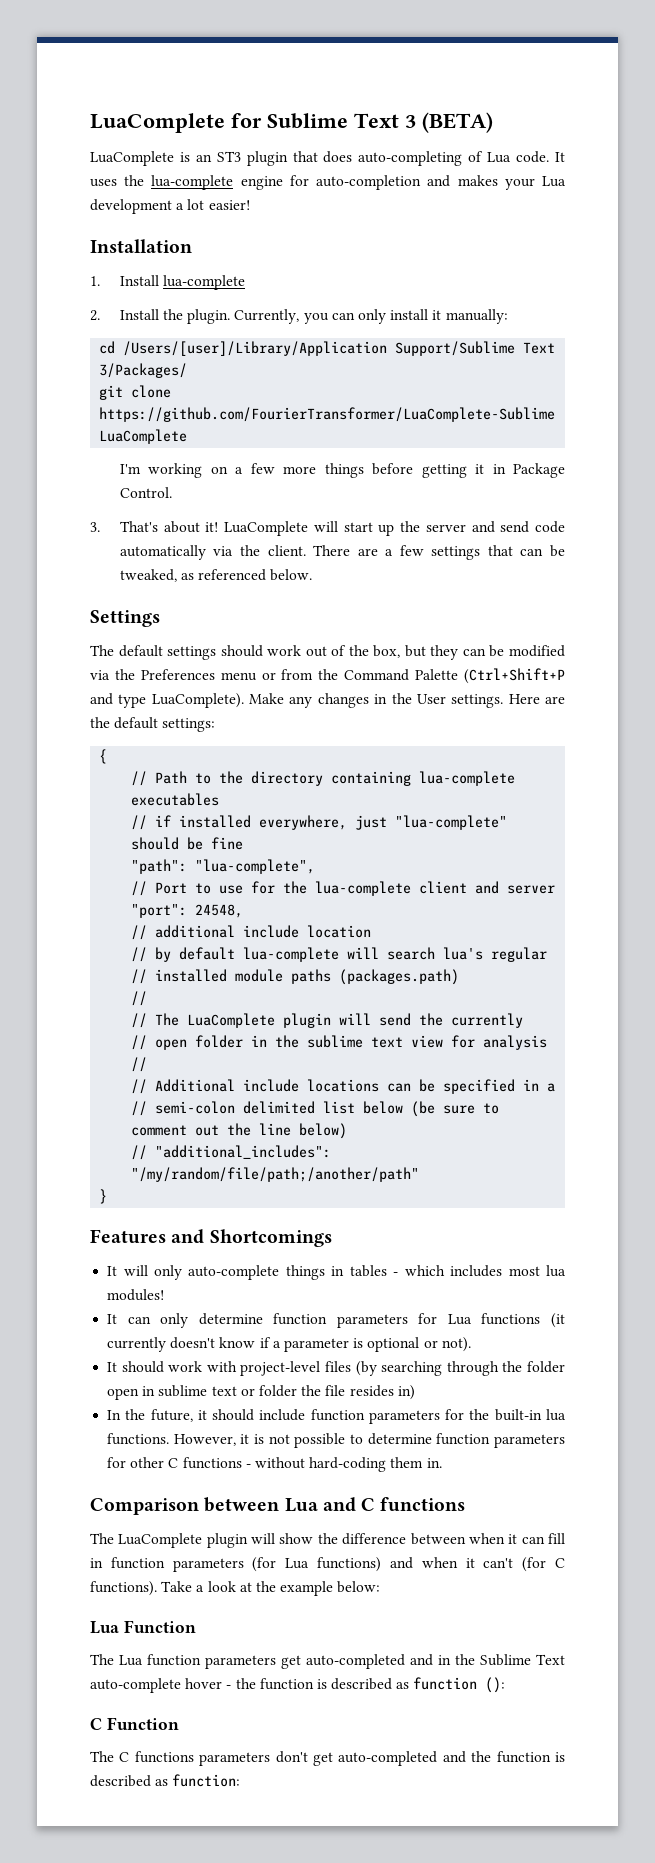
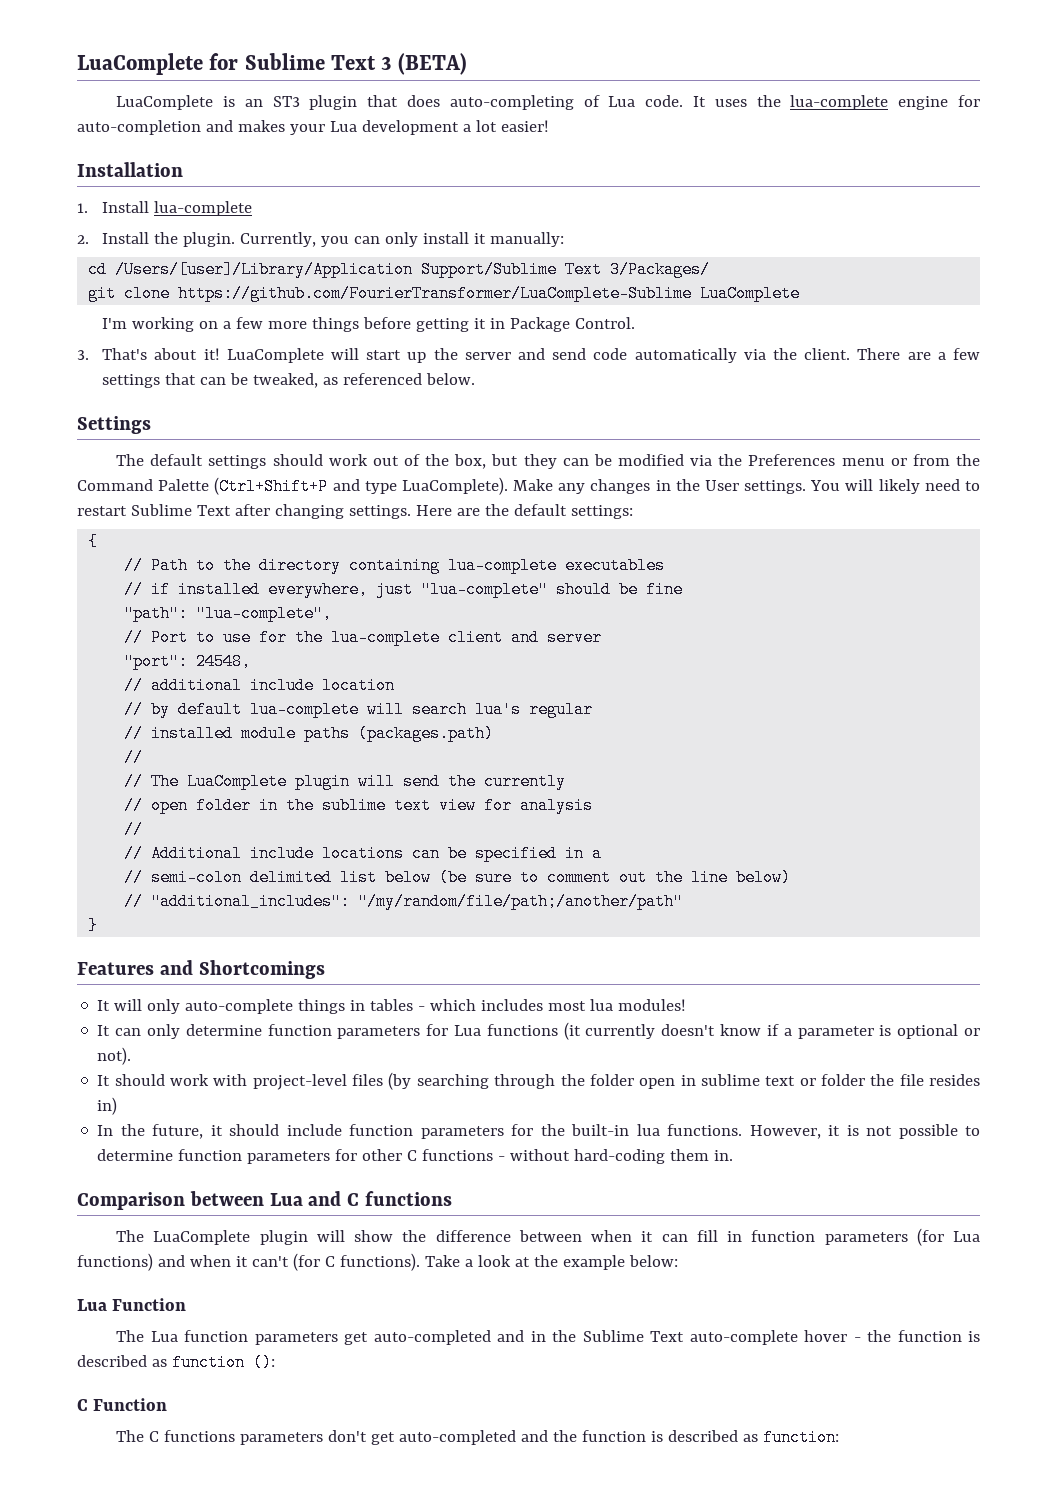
(504, 701) none -> [810,479,980,494] [77,504,411,519] You will likely need to restart Sublime Text after changing settings.

